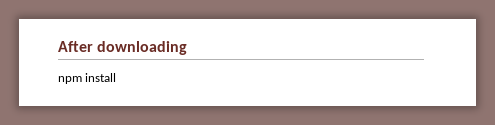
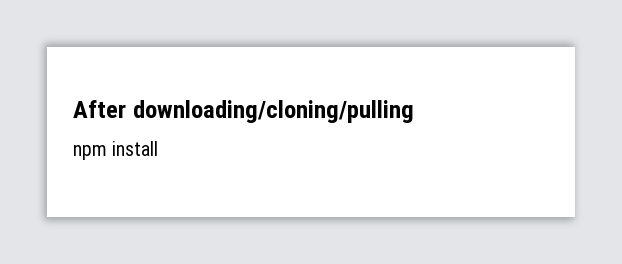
[97,41,188,55] downloading -> [132,100,414,123] downloading/cloning/pulling

